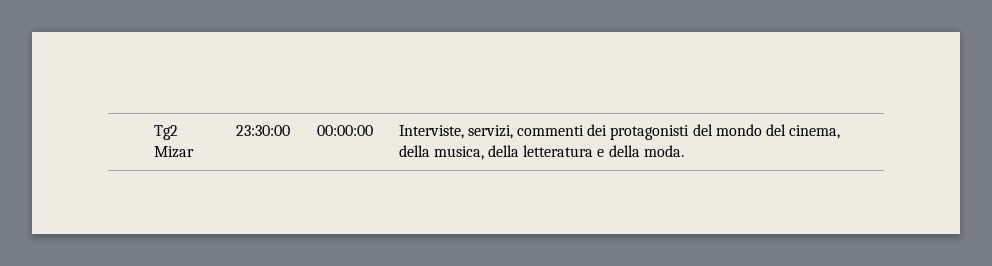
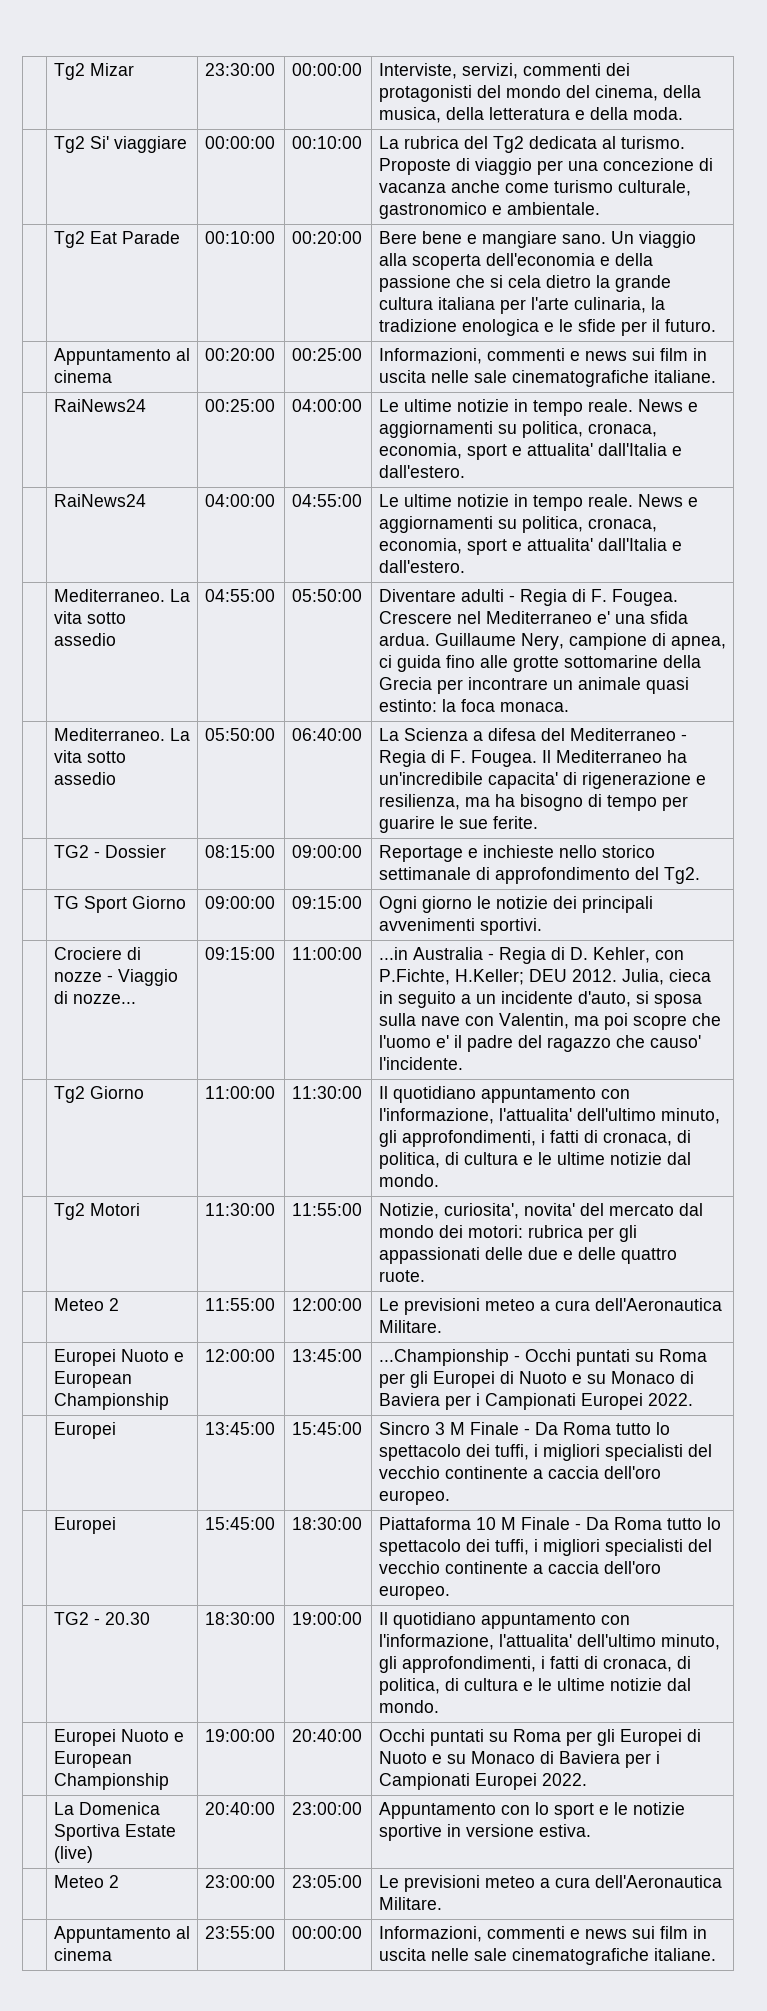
(684, 151) none -> [53,136,187,153] [204,136,275,149] [291,136,362,149] [378,136,685,153] [378,158,713,175] [378,180,691,196] [378,202,600,219] [53,231,180,248] [204,231,275,244] [291,231,362,244] [378,231,696,248] [378,253,653,270] [378,275,671,292] [378,297,665,314] [378,319,716,336] [53,348,190,365] [53,370,112,383] [204,348,275,361] [291,348,362,361] [378,348,707,364] [378,370,716,387] [53,399,146,412] [204,399,275,412] [291,399,362,412] [378,399,698,416] [378,421,657,438] [378,443,682,460] [378,465,465,478] [53,494,146,507] [204,494,275,507] [291,494,362,507] [378,494,698,511] [378,516,657,533] [378,538,682,555] [378,560,465,573] [53,589,190,602] [53,611,126,624] [53,633,116,646] [204,589,275,602] [291,589,362,602] [378,589,678,606] [378,611,688,624] [378,633,726,650] [378,655,701,672] [378,677,689,694] [378,699,569,712] [53,728,190,741] [53,750,126,763] [53,772,116,785] [204,728,275,741] [291,728,362,741] [378,728,687,741] [378,750,687,767] [378,772,706,789] [378,794,688,811] [378,816,538,833] [53,845,166,858] [204,845,275,858] [291,845,362,858] [378,845,655,862] [378,867,700,884] [53,896,186,913] [204,896,275,909] [291,896,362,909] [378,896,653,913] [378,918,542,935] [53,947,141,960] [53,969,178,986] [53,991,136,1004] [204,947,275,960] [291,947,362,960] [378,947,684,964] [378,969,711,985] [378,991,702,1008] [378,1013,721,1030] [378,1035,701,1052] [378,1057,463,1070] [53,1086,144,1103] [204,1086,275,1099] [291,1086,362,1099] [378,1086,630,1103] [378,1108,720,1124] [378,1130,691,1147] [378,1152,691,1169] [378,1174,439,1187] [53,1203,140,1220] [204,1203,275,1216] [291,1203,362,1216] [378,1203,703,1219] [378,1225,637,1242] [378,1247,677,1264] [378,1270,425,1282] [53,1298,119,1311] [204,1298,275,1311] [291,1298,362,1311] [378,1298,722,1315] [378,1320,442,1333] [53,1349,184,1366] [53,1371,132,1388] [53,1393,169,1410] [204,1349,275,1362] [291,1349,362,1362] [378,1349,707,1366] [378,1371,694,1388] [378,1393,693,1410] [53,1422,116,1439] [204,1422,275,1435] [291,1422,362,1435] [378,1422,670,1435] [378,1444,712,1461] [378,1466,661,1479] [378,1490,450,1505] [53,1517,116,1534] [204,1517,275,1530] [291,1517,362,1530] [378,1517,721,1530] [378,1539,712,1556] [378,1561,661,1574] [378,1585,450,1600] [53,1612,150,1625] [204,1612,275,1625] [291,1612,362,1625] [378,1612,630,1629] [378,1634,720,1650] [378,1656,691,1673] [378,1678,691,1695] [378,1700,439,1713] [53,1729,184,1746] [53,1751,132,1768] [53,1773,169,1790] [204,1729,275,1742] [291,1729,362,1742] [378,1729,701,1746] [378,1751,660,1768] [378,1773,587,1790] [53,1802,160,1815] [53,1824,176,1841] [53,1846,93,1863] [204,1802,275,1815] [291,1802,362,1815] [378,1802,685,1819] [378,1824,591,1841] [53,1875,119,1888] [204,1875,275,1888] [291,1875,362,1888] [378,1875,722,1892] [378,1897,442,1910] [53,1926,190,1943] [53,1948,112,1961] [204,1926,275,1939] [291,1926,362,1939] [378,1926,707,1942] [378,1948,716,1965] // | Tg2 Si' viaggiare | 00:00:00 | 00:10:00 | La rubrica del Tg2 dedicata al turismo. Proposte di viaggio per una concezione di vacanza anche come turismo culturale, gastronomico e ambientale. // | Tg2 Eat Parade | 00:10:00 | 00:20:00 | Bere bene e mangiare sano. Un viaggio alla scoperta dell'economia e della passione che si cela dietro la grande cultura italiana per l'arte culinaria, la tradizione enologica e le sfide per il futuro. // | Appuntamento al cinema | 00:20:00 | 00:25:00 | Informazioni, commenti e news sui film in uscita nelle sale cinematografiche italiane. // | RaiNews24 | 00:25:00 | 04:00:00 | Le ultime notizie in tempo reale. News e aggiornamenti su politica, cronaca, economia, sport e attualita' dall'Italia e dall'estero. // | RaiNews24 | 04:00:00 | 04:55:00 | Le ultime notizie in tempo reale. News e aggiornamenti su politica, cronaca, economia, sport e attualita' dall'Italia e dall'estero. // | Mediterraneo. La vita sotto assedio | 04:55:00 | 05:50:00 | Diventare adulti - Regia di F. Fougea. Crescere nel Mediterraneo e' una sfida ardua. Guillaume Nery, campione di apnea, ci guida fino alle grotte sottomarine della Grecia per incontrare un animale quasi estinto: la foca monaca. // | Mediterraneo. La vita sotto assedio | 05:50:00 | 06:40:00 | La Scienza a difesa del Mediterraneo - Regia di F. Fougea. Il Mediterraneo ha un'incredibile capacita' di rigenerazione e resilienza, ma ha bisogno di tempo per guarire le sue ferite. // | TG2 - Dossier | 08:15:00 | 09:00:00 | Reportage e inchieste nello storico settimanale di approfondimento del Tg2. // | TG Sport Giorno | 09:00:00 | 09:15:00 | Ogni giorno le notizie dei principali avvenimenti sportivi. // | Crociere di nozze - Viaggio di nozze... | 09:15:00 | 11:00:00 | ...in Australia - Regia di D. Kehler, con P.Fichte, H.Keller; DEU 2012. Julia, cieca in seguito a un incidente d'auto, si sposa sulla nave con Valentin, ma poi scopre che l'uomo e' il padre del ragazzo che causo' l'incidente. // | Tg2 Giorno | 11:00:00 | 11:30:00 | Il quotidiano appuntamento con l'informazione, l'attualita' dell'ultimo minuto, gli approfondimenti, i fatti di cronaca, di politica, di cultura e le ultime notizie dal mondo. // | Tg2 Motori | 11:30:00 | 11:55:00 | Notizie, curiosita', novita' del mercato dal mondo dei motori: rubrica per gli appassionati delle due e delle quattro ruote. // | Meteo 2 | 11:55:00 | 12:00:00 | Le previsioni meteo a cura dell'Aeronautica Militare. // | Europei Nuoto e European Championship | 12:00:00 | 13:45:00 | ...Championship - Occhi puntati su Roma per gli Europei di Nuoto e su Monaco di Baviera per i Campionati Europei 2022. // | Europei | 13:45:00 | 15:45:00 | Sincro 3 M Finale - Da Roma tutto lo spettacolo dei tuffi, i migliori specialisti del vecchio continente a caccia dell'oro europeo. // | Europei | 15:45:00 | 18:30:00 | Piattaforma 10 M Finale - Da Roma tutto lo spettacolo dei tuffi, i migliori specialisti del vecchio continente a caccia dell'oro europeo. // | TG2 - 20.30 | 18:30:00 | 19:00:00 | Il quotidiano appuntamento con l'informazione, l'attualita' dell'ultimo minuto, gli approfondimenti, i fatti di cronaca, di politica, di cultura e le ultime notizie dal mondo. // | Europei Nuoto e European Championship | 19:00:00 | 20:40:00 | Occhi puntati su Roma per gli Europei di Nuoto e su Monaco di Baviera per i Campionati Europei 2022. // | La Domenica Sportiva Estate (live) | 20:40:00 | 23:00:00 | Appuntamento con lo sport e le notizie sportive in versione estiva. // | Meteo 2 | 23:00:00 | 23:05:00 | Le previsioni meteo a cura dell'Aeronautica Militare. // | Appuntamento al cinema | 23:55:00 | 00:00:00 | Informazioni, commenti e news sui film in uscita nelle sale cinematografiche italiane.

